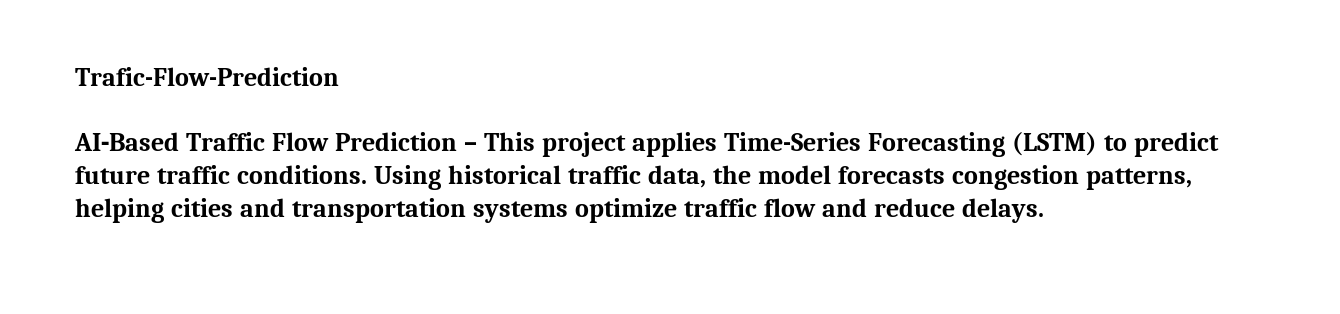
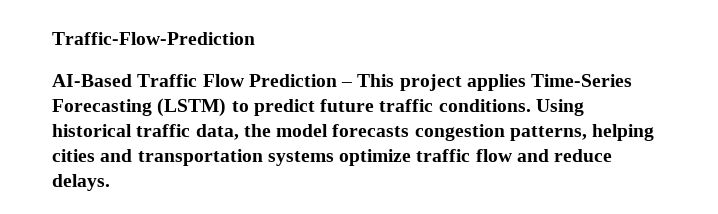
[75,67,339,86] Trafic-Flow-Prediction -> [52,32,255,45] Traffic-Flow-Prediction

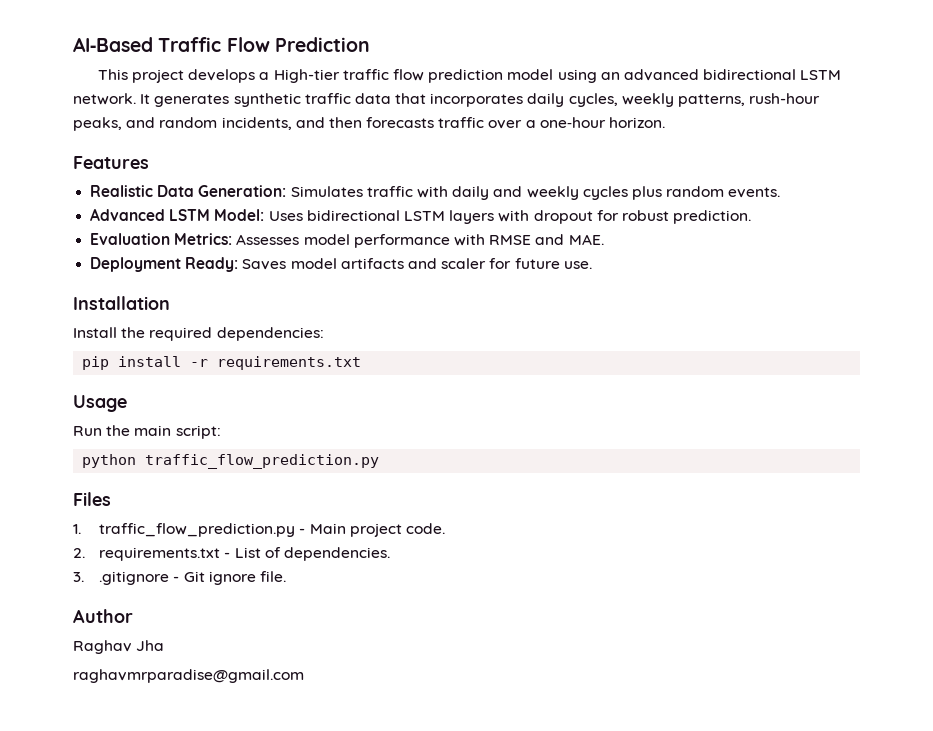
[52,32,255,45] Traffic-Flow-Prediction // -> (73, 44) none
[341,82,353,87] – -> (370, 44) //
[466,74,633,91] [52,98,584,117] [52,124,655,141] [52,149,613,166] [52,174,110,191] applies Time-Series Forecasting (LSTM) to predict future traffic conditions. Using historical traffic data, the model forecasts congestion patterns, helping cities and transportation systems optimize traffic flow and reduce delays. -> [188,69,842,83] [73,93,821,107] [73,117,666,131] [73,156,149,169] [90,185,781,200] [90,208,752,224] [90,233,604,248] [90,257,592,272] [73,296,170,310] [73,327,324,341] [82,356,362,370] [73,395,127,412] [73,425,221,439] [82,454,380,469] [73,492,111,506] [73,523,445,537] [73,547,390,561] [73,571,286,585] [73,609,133,623] [73,640,165,654] [73,669,304,683] develops a High-tier traffic flow prediction model using an advanced bidirectional LSTM network. It generates synthetic traffic data that incorporates daily cycles, weekly patterns, rush-hour peaks, and random incidents, and then forecasts traffic over a one‑hour horizon. // Features // Realistic Data Generation: Simulates traffic with daily and weekly cycles plus random events. // Advanced LSTM Model: Uses bidirectional LSTM layers with dropout for robust prediction. // Evaluation Metrics: Assesses model performance with RMSE and MAE. // Deployment Ready: Saves model artifacts and scaler for future use. // Installation // Install the required dependencies: // pip install -r requirements.txt // Usage // Run the main script: // python traffic_flow_prediction.py // Files // 1. traffic_flow_prediction.py - Main project code. // 2. requirements.txt - List of dependencies. // 3. .gitignore - Git ignore file. // Author // Raghav Jha // raghavmrparadise@gmail.com

